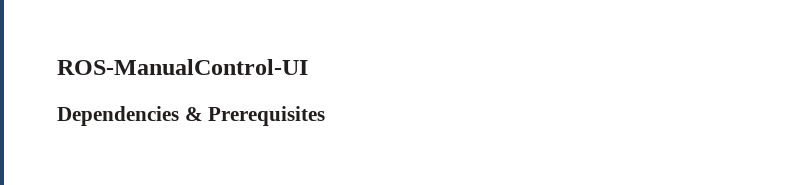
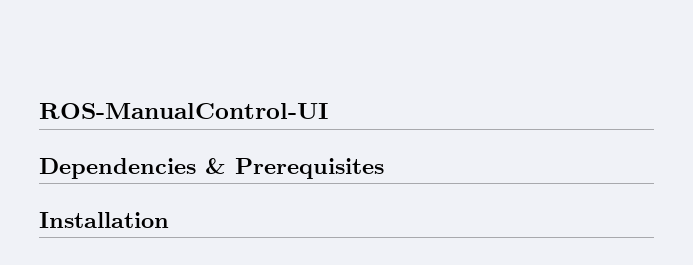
(326, 116) none -> [39,212,169,228] // Installation

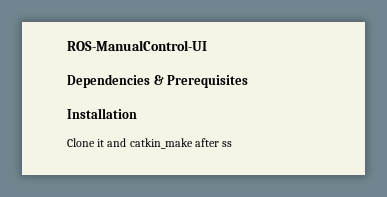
(169, 220) none -> [67,138,233,149] // Clone it and catkin_make after ss

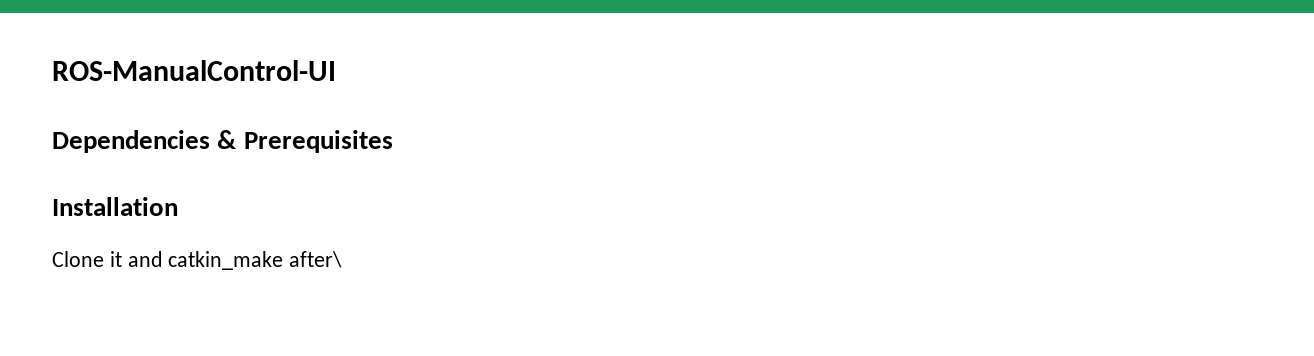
[194,138,233,147] after ss -> [289,251,343,268] after\

